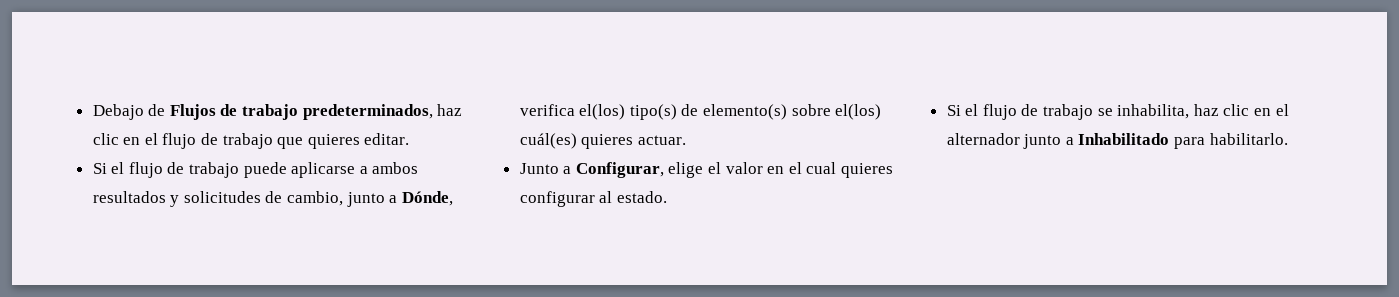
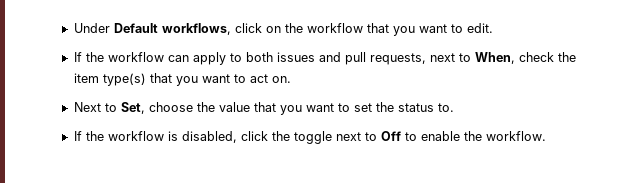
[92,104,463,120] [92,133,410,149] [92,162,419,178] [92,191,453,207] [519,104,882,120] [519,133,686,149] [519,162,894,178] [519,191,667,207] [946,104,1289,120] [946,133,1288,149] Debajo de Flujos de trabajo predeterminados, haz clic en el flujo de trabajo que quieres editar. // Si el flujo de trabajo puede aplicarse a ambos resultados y solicitudes de cambio, junto a Dónde, verifica el(los) tipo(s) de elemento(s) sobre el(los) cuál(es) quieres actuar. // Junto a Configurar, elige el valor en el cual quieres configurar al estado. // Si el flujo de trabajo se inhabilita, haz clic en el alternador junto a Inhabilitado para habilitarlo. -> [73,23,493,36] [73,52,576,65] [73,73,291,86] [73,102,454,115] [73,131,546,144] Under Default workflows, click on the workflow that you want to edit. // If the workflow can apply to both issues and pull requests, next to When, check the item type(s) that you want to act on. // Next to Set, choose the value that you want to set the status to. // If the workflow is disabled, click the toggle next to Off to enable the workflow.

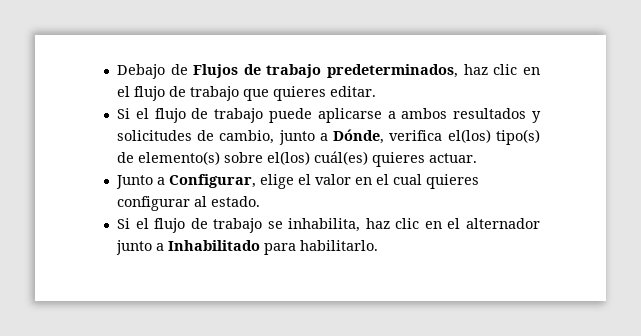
[73,23,493,36] [73,52,576,65] [73,73,291,86] [73,102,454,115] [73,131,546,144] Under Default workflows, click on the workflow that you want to edit. // If the workflow can apply to both issues and pull requests, next to When, check the item type(s) that you want to act on. // Next to Set, choose the value that you want to set the status to. // If the workflow is disabled, click the toggle next to Off to enable the workflow. -> [116,64,540,79] [116,86,376,101] [116,108,541,123] [116,129,540,145] [116,151,477,167] [115,174,479,189] [116,196,260,211] [116,218,540,233] [115,240,378,255] Debajo de Flujos de trabajo predeterminados, haz clic en el flujo de trabajo que quieres editar. // Si el flujo de trabajo puede aplicarse a ambos resultados y solicitudes de cambio, junto a Dónde, verifica el(los) tipo(s) de elemento(s) sobre el(los) cuál(es) quieres actuar. // Junto a Configurar, elige el valor en el cual quieres configurar al estado. // Si el flujo de trabajo se inhabilita, haz clic en el alternador junto a Inhabilitado para habilitarlo.

